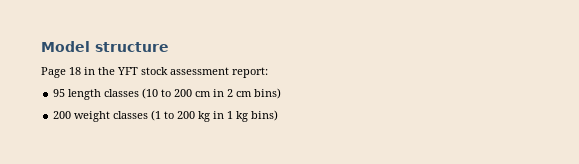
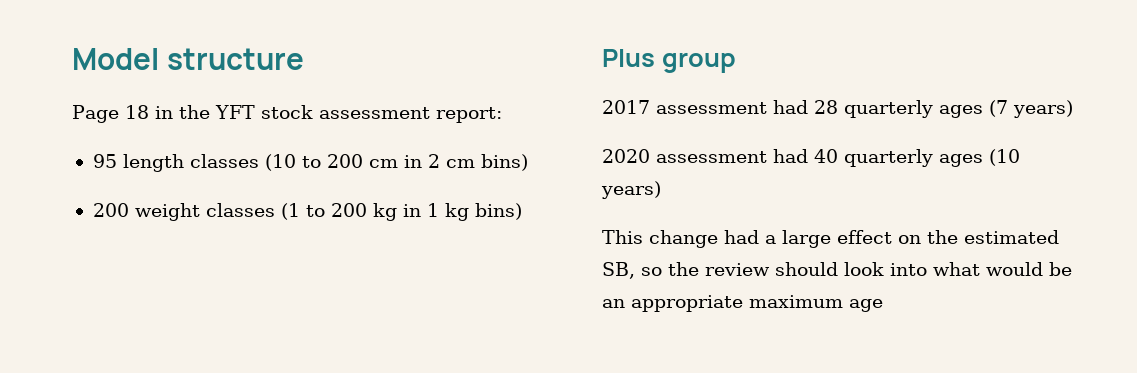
(279, 115) none -> [602,49,736,73] [602,100,1073,118] [602,149,1020,167] [601,181,661,199] [602,230,1059,248] [602,262,1072,279] [602,295,883,312] // Plus group // 2017 assessment had 28 quarterly ages (7 years) // 2020 assessment had 40 quarterly ages (10 years) // This change had a large effect on the estimated SB, so the review should look into what would be an appropriate maximum age

